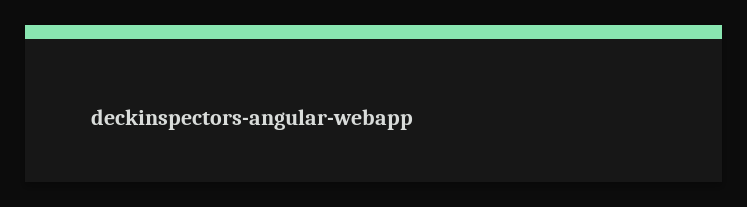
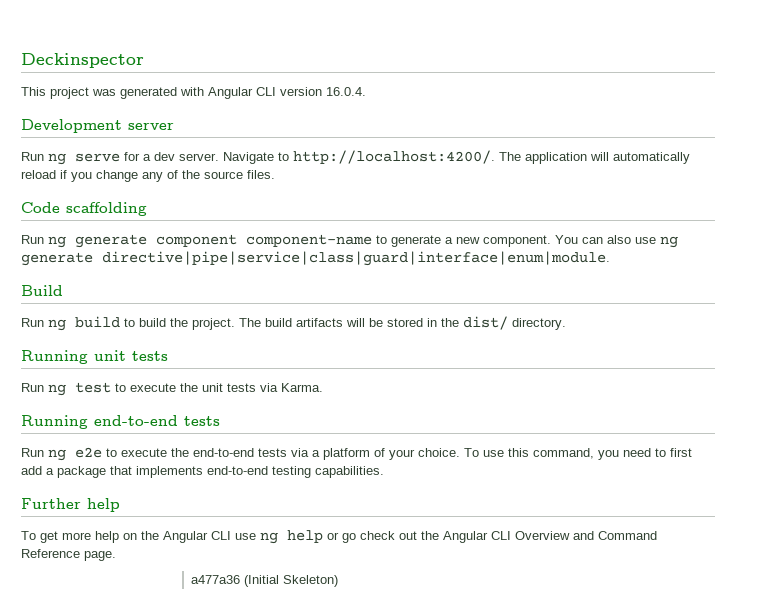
[91,109,413,130] deckinspectors-angular-webapp -> [21,53,144,68] [21,87,366,99] [21,119,174,133] [21,150,690,165] [21,170,275,182] [21,202,147,216] [21,234,678,248] [21,251,610,266] [21,285,63,296] [21,316,566,331] [21,350,168,364] [21,382,323,396] [21,415,220,429] [21,447,692,461] [21,466,384,478] [21,498,120,512] [21,530,657,544] [21,549,116,561] [191,575,339,587] Deckinspector // This project was generated with Angular CLI version 16.0.4. // Development server // Run ng serve for a dev server. Navigate to http://localhost:4200/. The application will automatically reload if you change any of the source files. // Code scaffolding // Run ng generate component component-name to generate a new component. You can also use ng generate directive|pipe|service|class|guard|interface|enum|module. // Build // Run ng build to build the project. The build artifacts will be stored in the dist/ directory. // Running unit tests // Run ng test to execute the unit tests via Karma. // Running end-to-end tests // Run ng e2e to execute the end-to-end tests via a platform of your choice. To use this command, you need to first add a package that implements end-to-end testing capabilities. // Further help // To get more help on the Angular CLI use ng help or go check out the Angular CLI Overview and Command Reference page. // a477a36 (Initial Skeleton)

